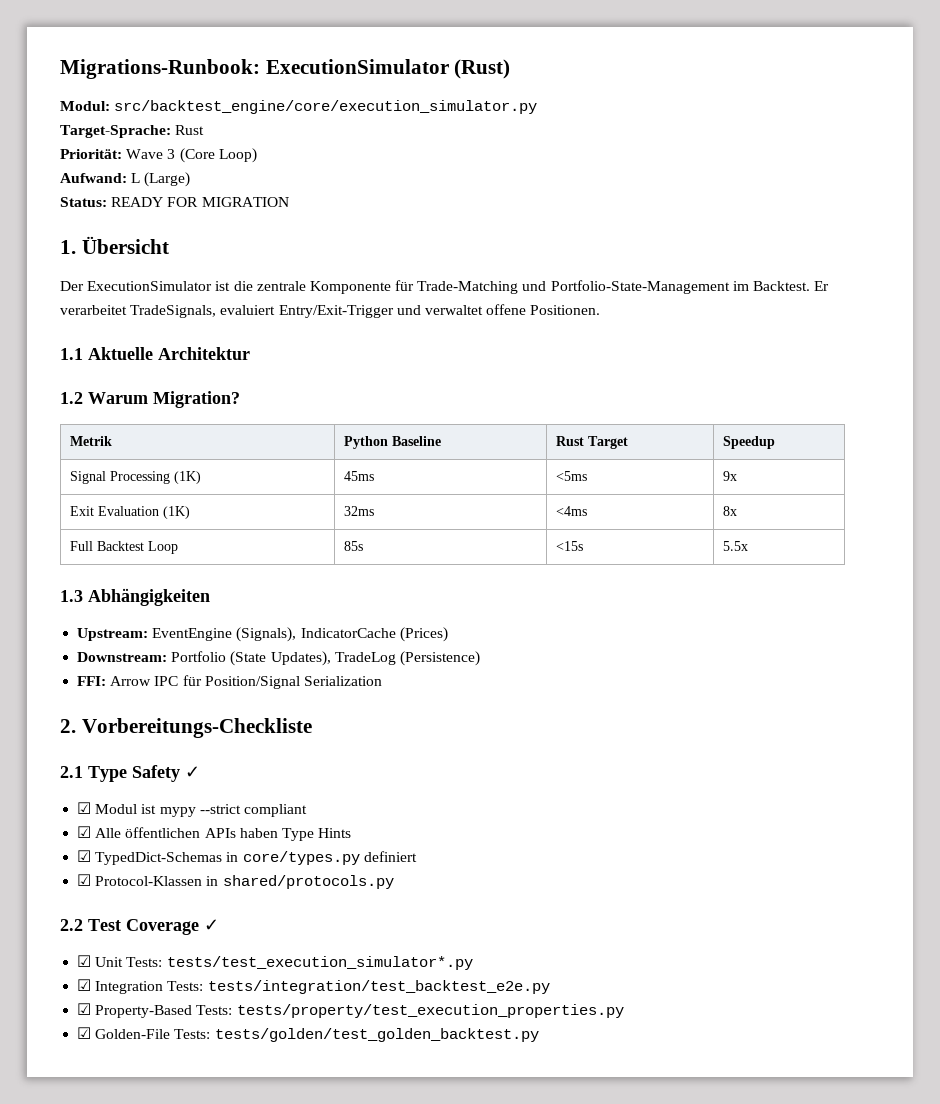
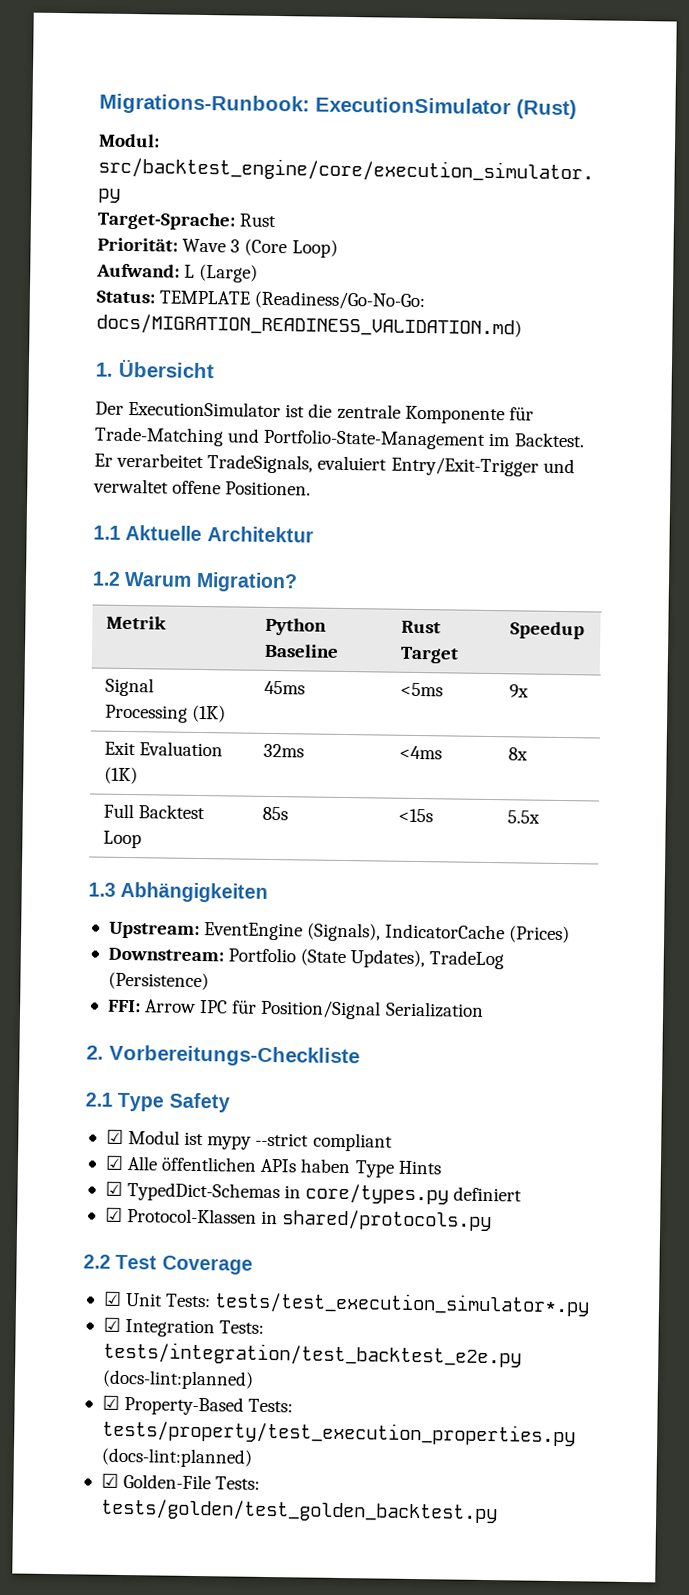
[111,197,289,207] READY FOR MIGRATION -> [159,290,426,311] [96,313,522,339] TEMPLATE (Readiness/Go-No-Go: docs/MIGRATION_READINESS_VALIDATION.md)
[185,766,200,778] ✓ -> (230, 1102) none
[204,919,219,931] ✓ -> (253, 1265) none
(550, 987) none -> [101,1369,254,1390] (docs-lint:planned)
(624, 1011) none -> [100,1447,252,1468] (docs-lint:planned)

